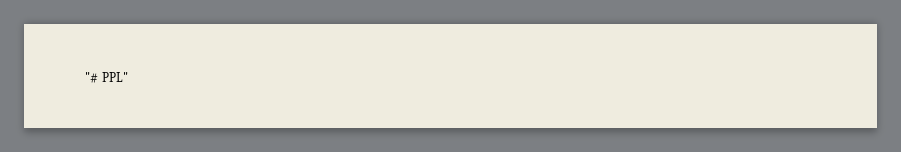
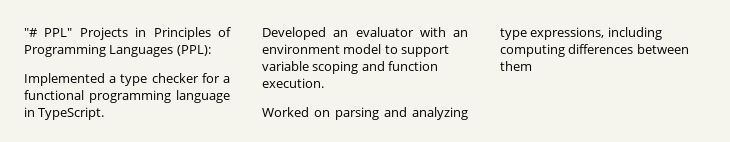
(128, 77) none -> [79,27,231,40] [24,44,211,57] [24,73,230,86] [24,90,230,103] [24,107,105,120] [262,27,468,40] [262,44,450,57] [262,61,439,74] [262,78,324,88] [262,107,468,120] [500,27,662,40] [500,44,689,57] [500,61,532,71] Projects in Principles of Programming Languages (PPL): // Implemented a type checker for a functional programming language in TypeScript. // Developed an evaluator with an environment model to support variable scoping and function execution. // Worked on parsing and analyzing type expressions, including computing differences between them

